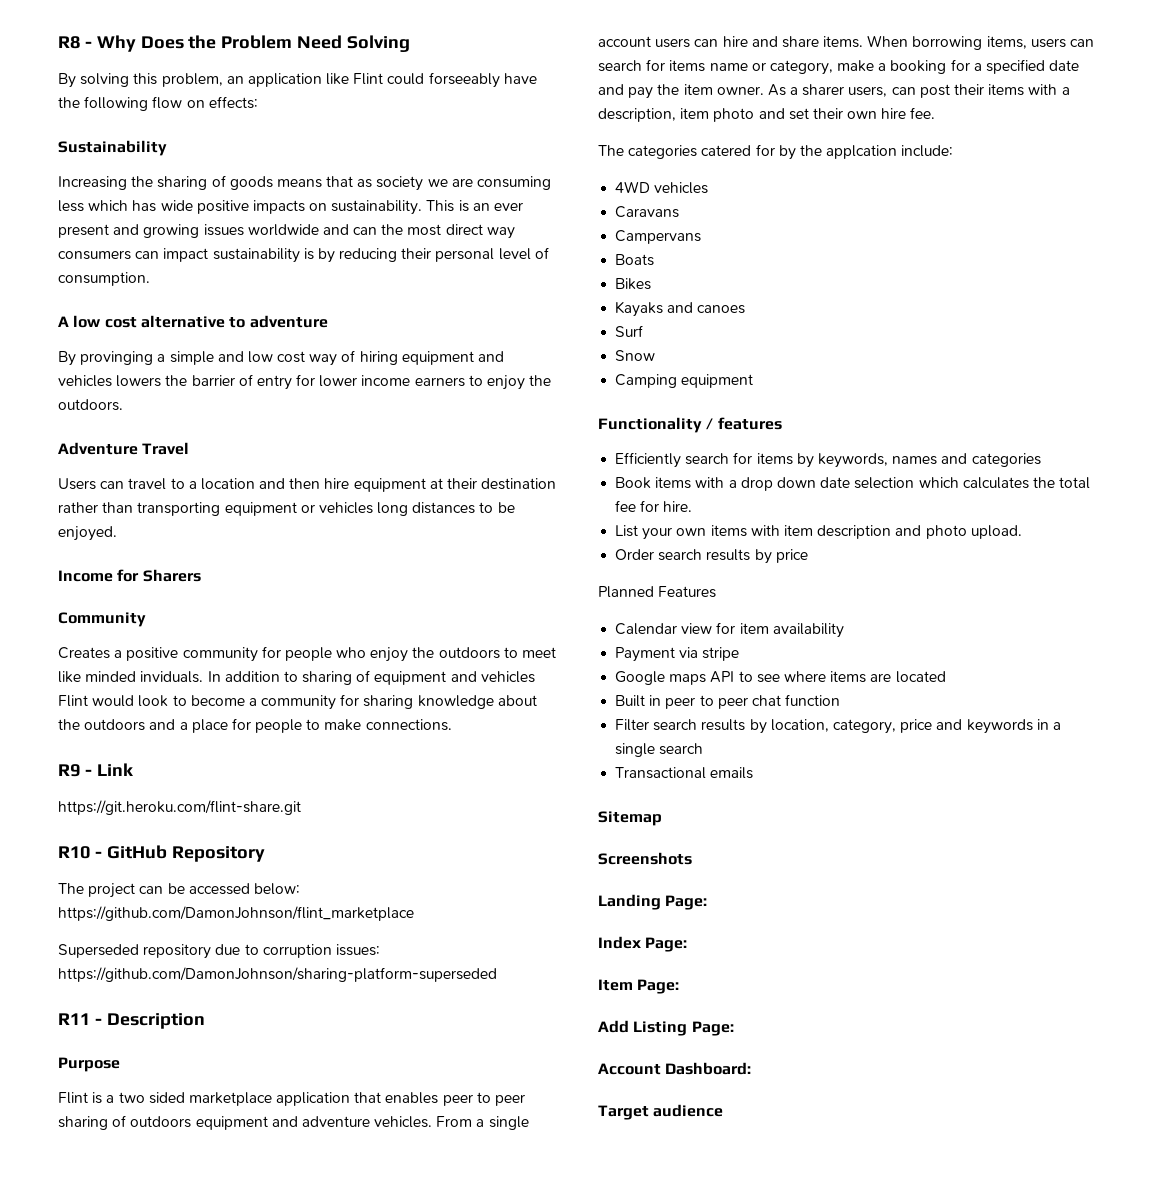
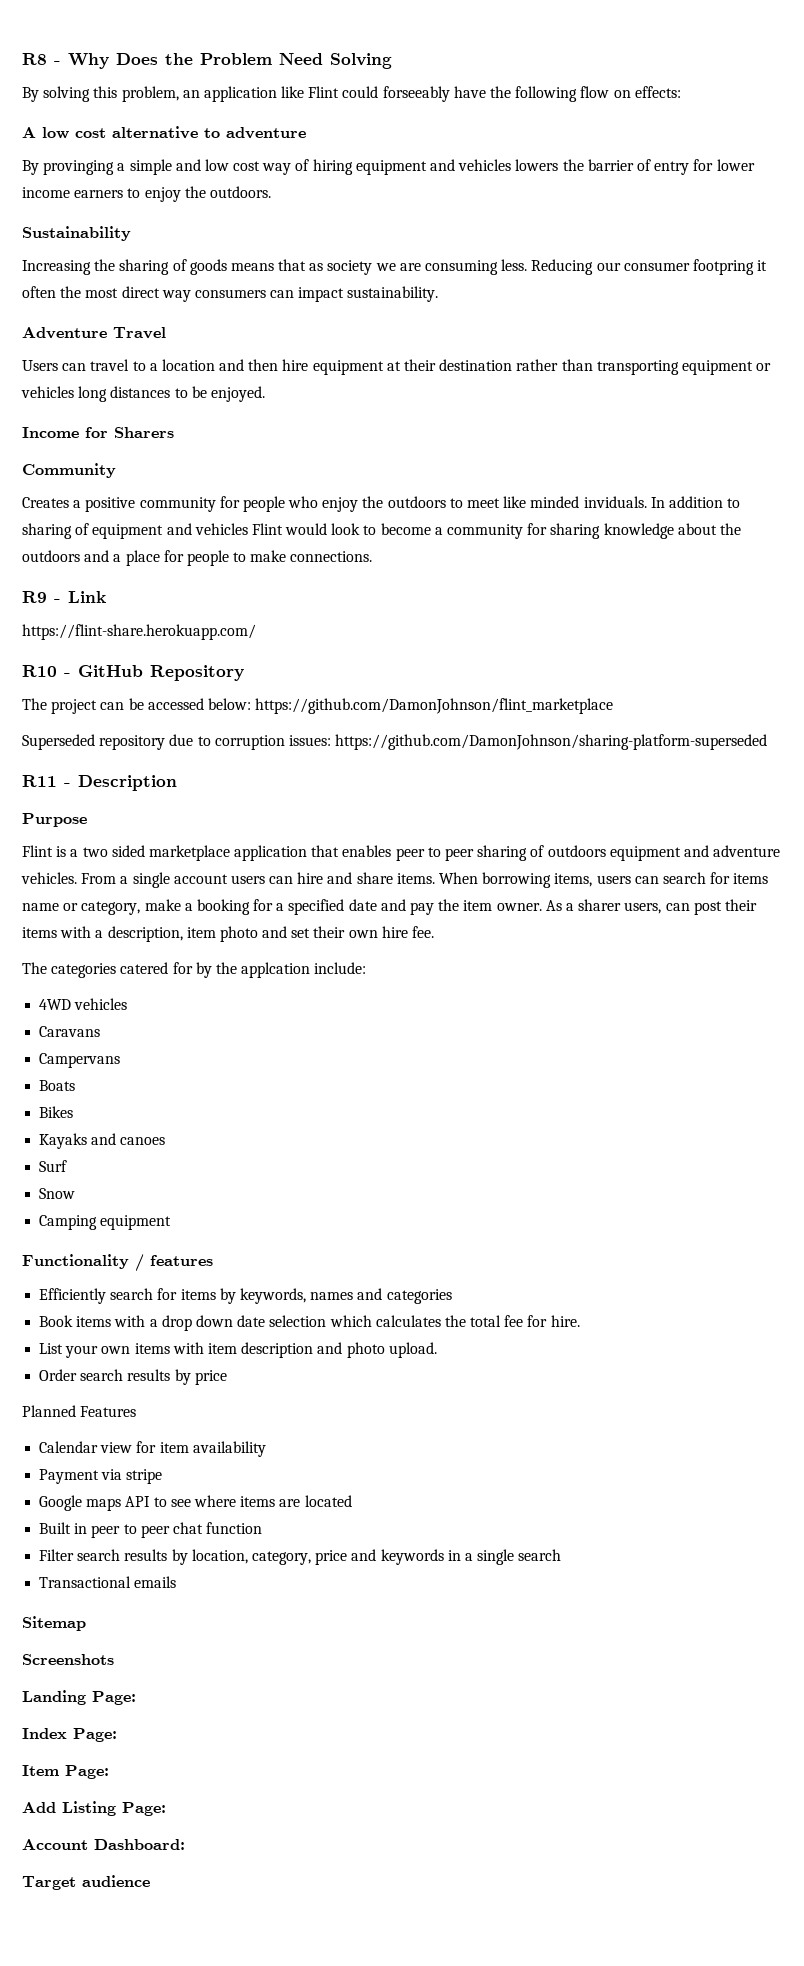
[58,140,167,156] [58,175,552,191] [58,200,524,215] [58,224,515,239] [58,247,549,263] [58,272,150,286] // Sustainability // Increasing the sharing of goods means that as society we are consuming less which has wide positive impacts on sustainability. This is an ever present and growing issues worldwide and can the most direct way consumers can impact sustainability is by reducing their personal level of consumption. -> (681, 92) none
(123, 405) none -> [22,226,131,241] [22,259,768,275] [22,286,439,302] // Sustainability // Increasing the sharing of goods means that as society we are consuming less. Reducing our consumer footpring it often the most direct way consumers can impact sustainability.
[58,800,301,815] https://git.heroku.com/flint-share.git -> [22,624,256,640] https://flint-share.herokuapp.com/

